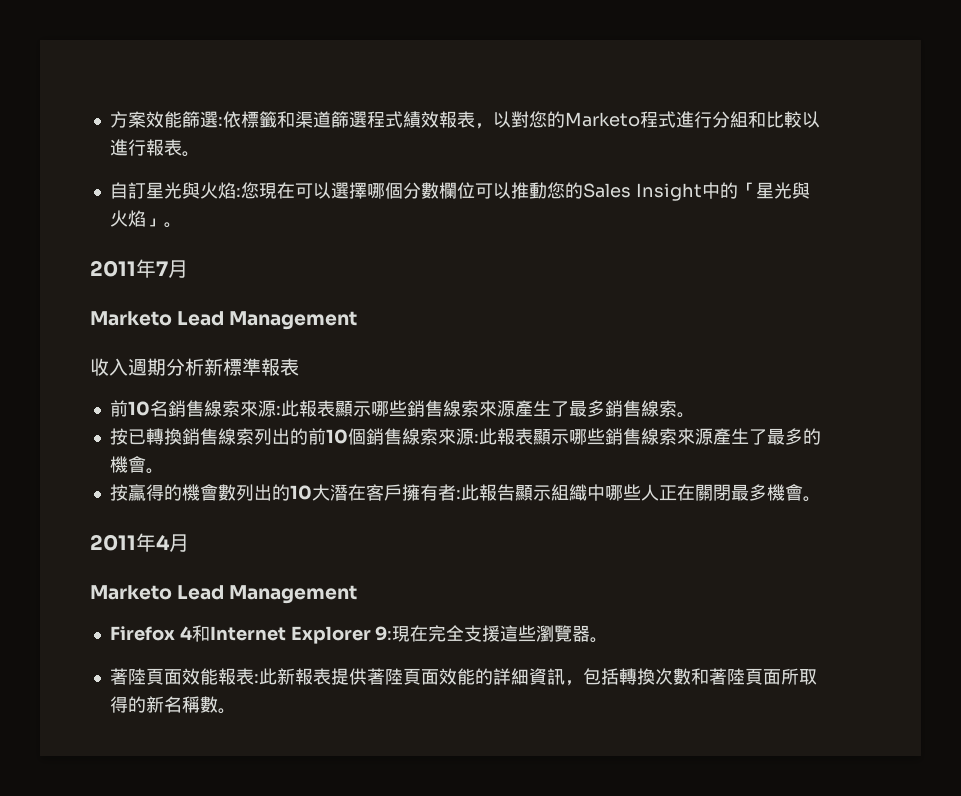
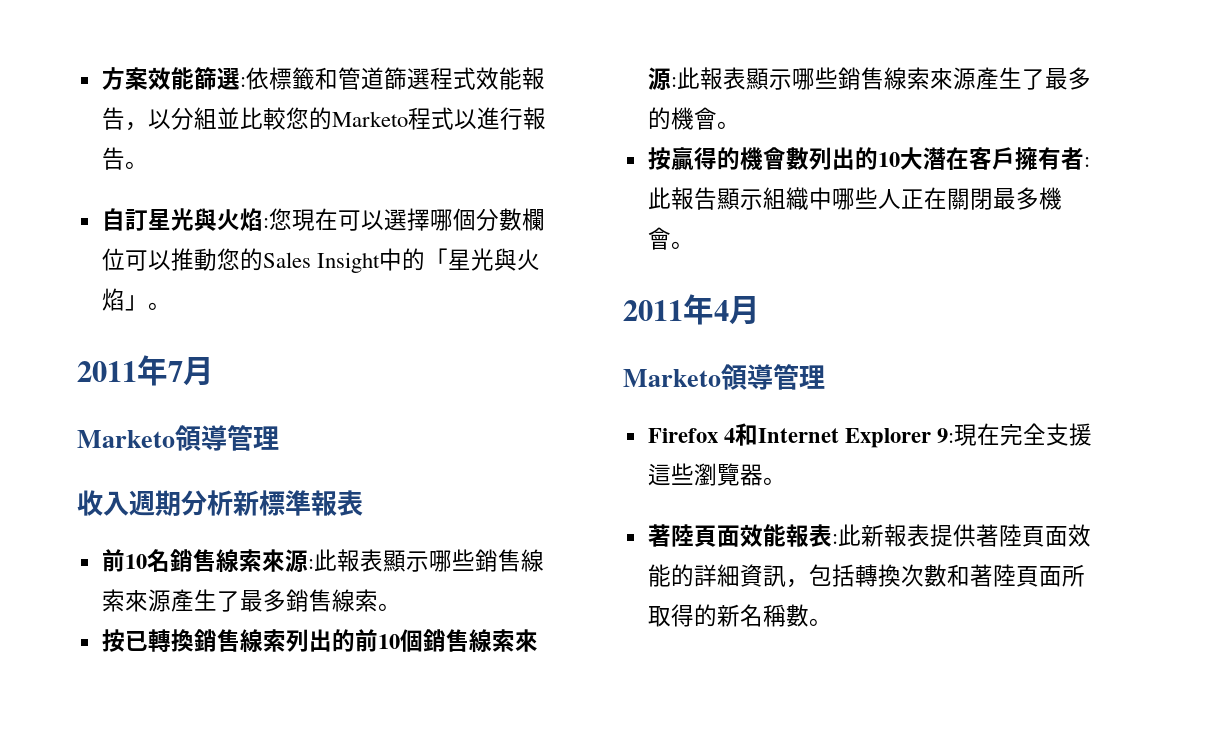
[294,111,313,128] 渠 -> [337,67,361,90] 管
[402,111,802,129] 績效報表，以對您的Marketo程式進行分組和比較 -> [475,67,545,90] [101,107,454,131] 效能報告，以分組並比較您的Marketo程式
[163,139,182,156] 表 -> [101,147,125,170] 告
[177,311,358,330] Lead Management -> [175,425,279,451] 領導管理
[177,585,358,604] Lead Management -> [721,364,825,390] 領導管理

